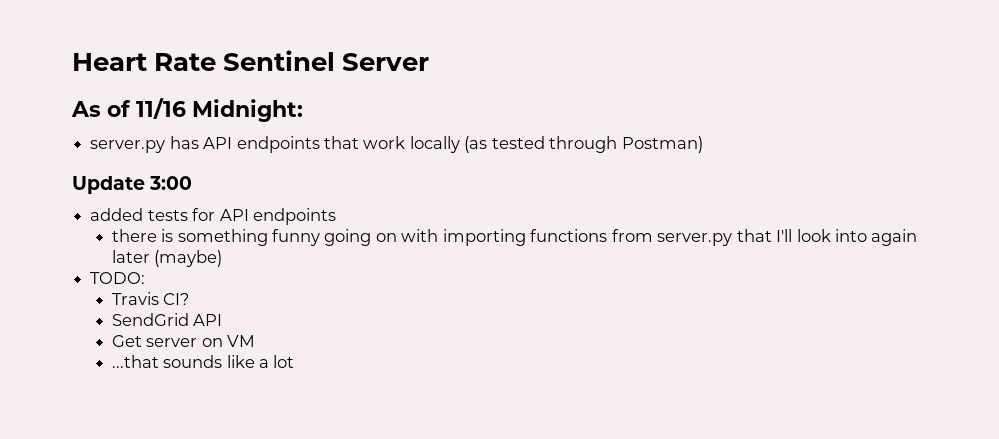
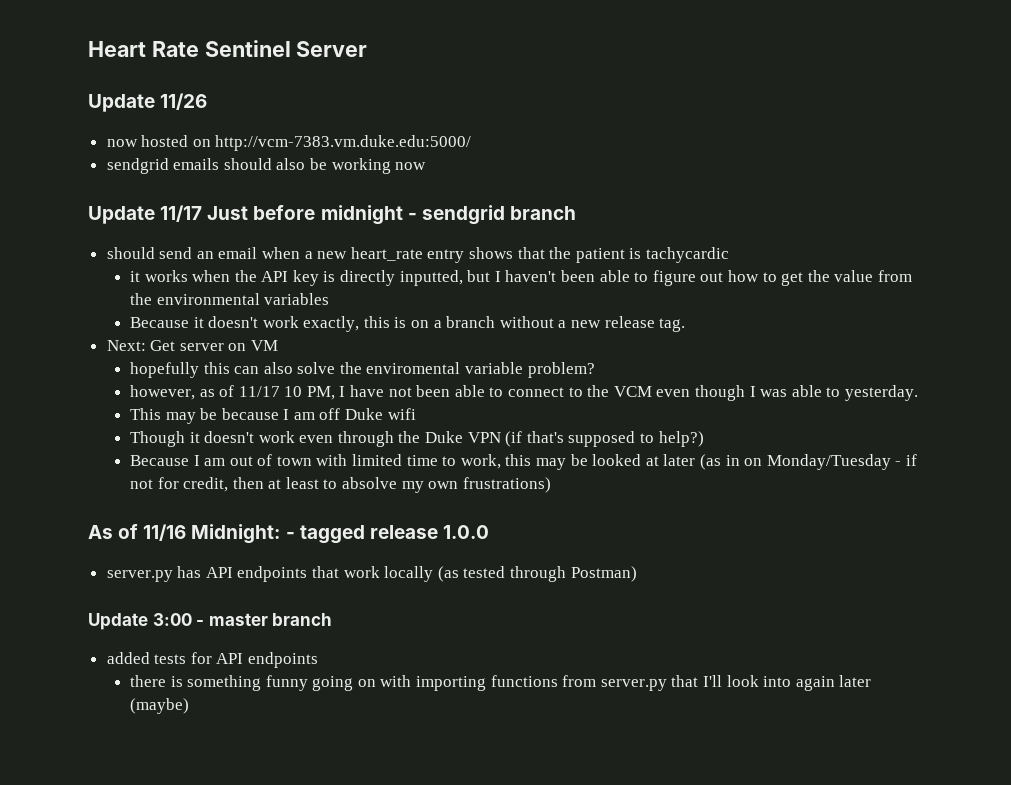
(430, 62) none -> [88,93,208,112] [106,135,472,151] [106,158,427,174] [88,205,576,225] [106,247,729,263] [129,270,912,286] [129,293,330,305] [129,316,686,332] [106,340,279,351] [129,362,595,378] [129,385,918,401] [129,408,416,424] [129,431,704,447] [129,454,917,470] [129,477,551,493] // Update 11/26 // now hosted on http://vcm-7383.vm.duke.edu:5000/ // sendgrid emails should also be working now // Update 11/17 Just before midnight - sendgrid branch // should send an email when a new heart_rate entry shows that the patient is tachycardic // it works when the API key is directly inputted, but I haven't been able to figure out how to get the value from the environmental variables // Because it doesn't work exactly, this is on a branch without a new release tag. // Next: Get server on VM // hopefully this can also solve the enviromental variable problem? // however, as of 11/17 10 PM, I have not been able to connect to the VCM even though I was able to yesterday. // This may be because I am off Duke wifi // Though it doesn't work even through the Duke VPN (if that's supposed to help?) // Because I am out of town with limited time to work, this may be looked at later (as in on Monday/Tuesday - if not for credit, then at least to absolve my own frustrations)
(303, 110) none -> [285,525,489,544] - tagged release 1.0.0
(193, 183) none -> [196,613,333,626] - master branch
[90,272,146,284] [111,292,190,305] [111,313,223,326] [111,335,255,347] [111,355,295,368] // TODO: // Travis CI? // SendGrid API // Get server on VM // ...that sounds like a lot -> (189, 706) none

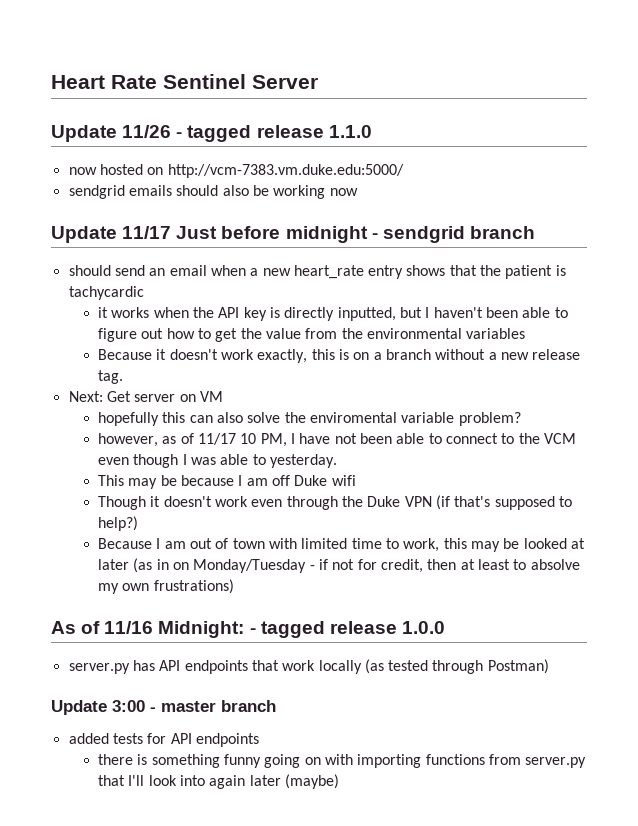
(208, 101) none -> [176,125,372,142] - tagged release 1.1.0

